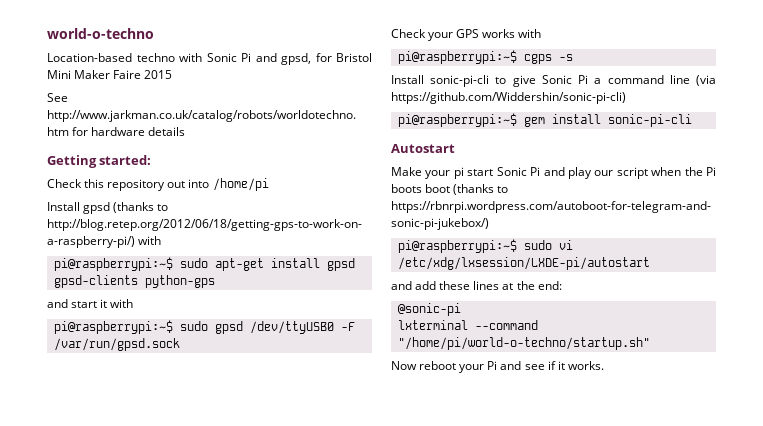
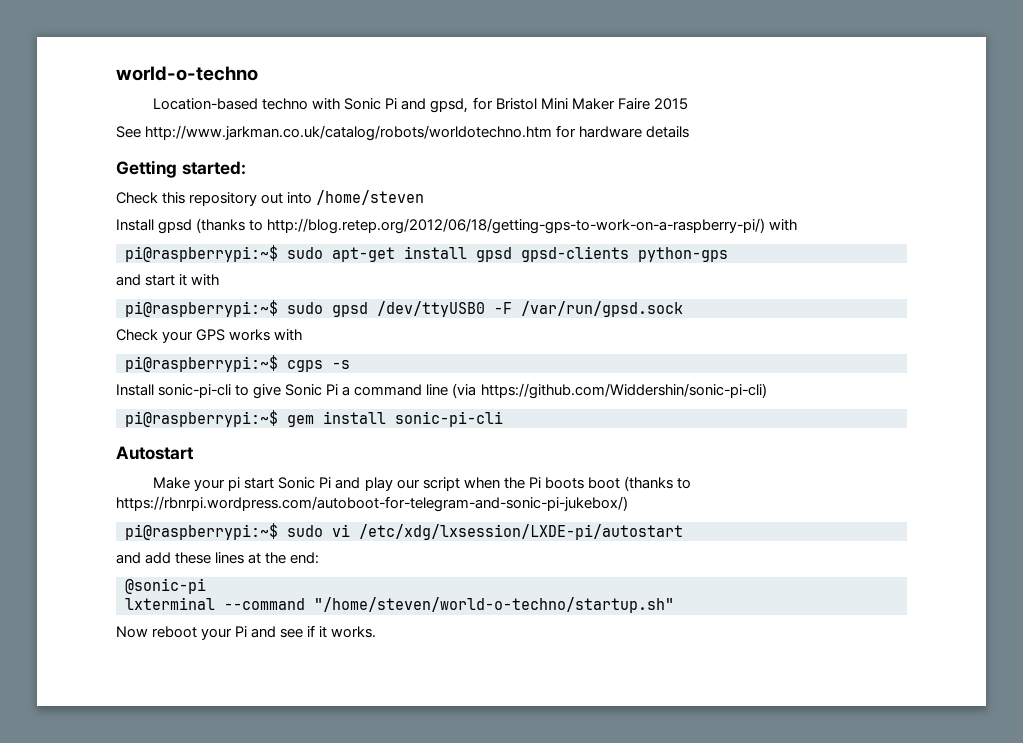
[212,178,269,191] /home/pi -> [316,190,425,205] /home/steven
[397,337,650,350] "/home/pi/world-o-techno/startup.sh" -> [314,597,674,613] "/home/steven/world-o-techno/startup.sh"

